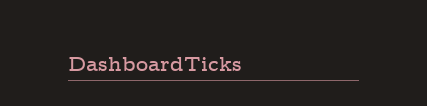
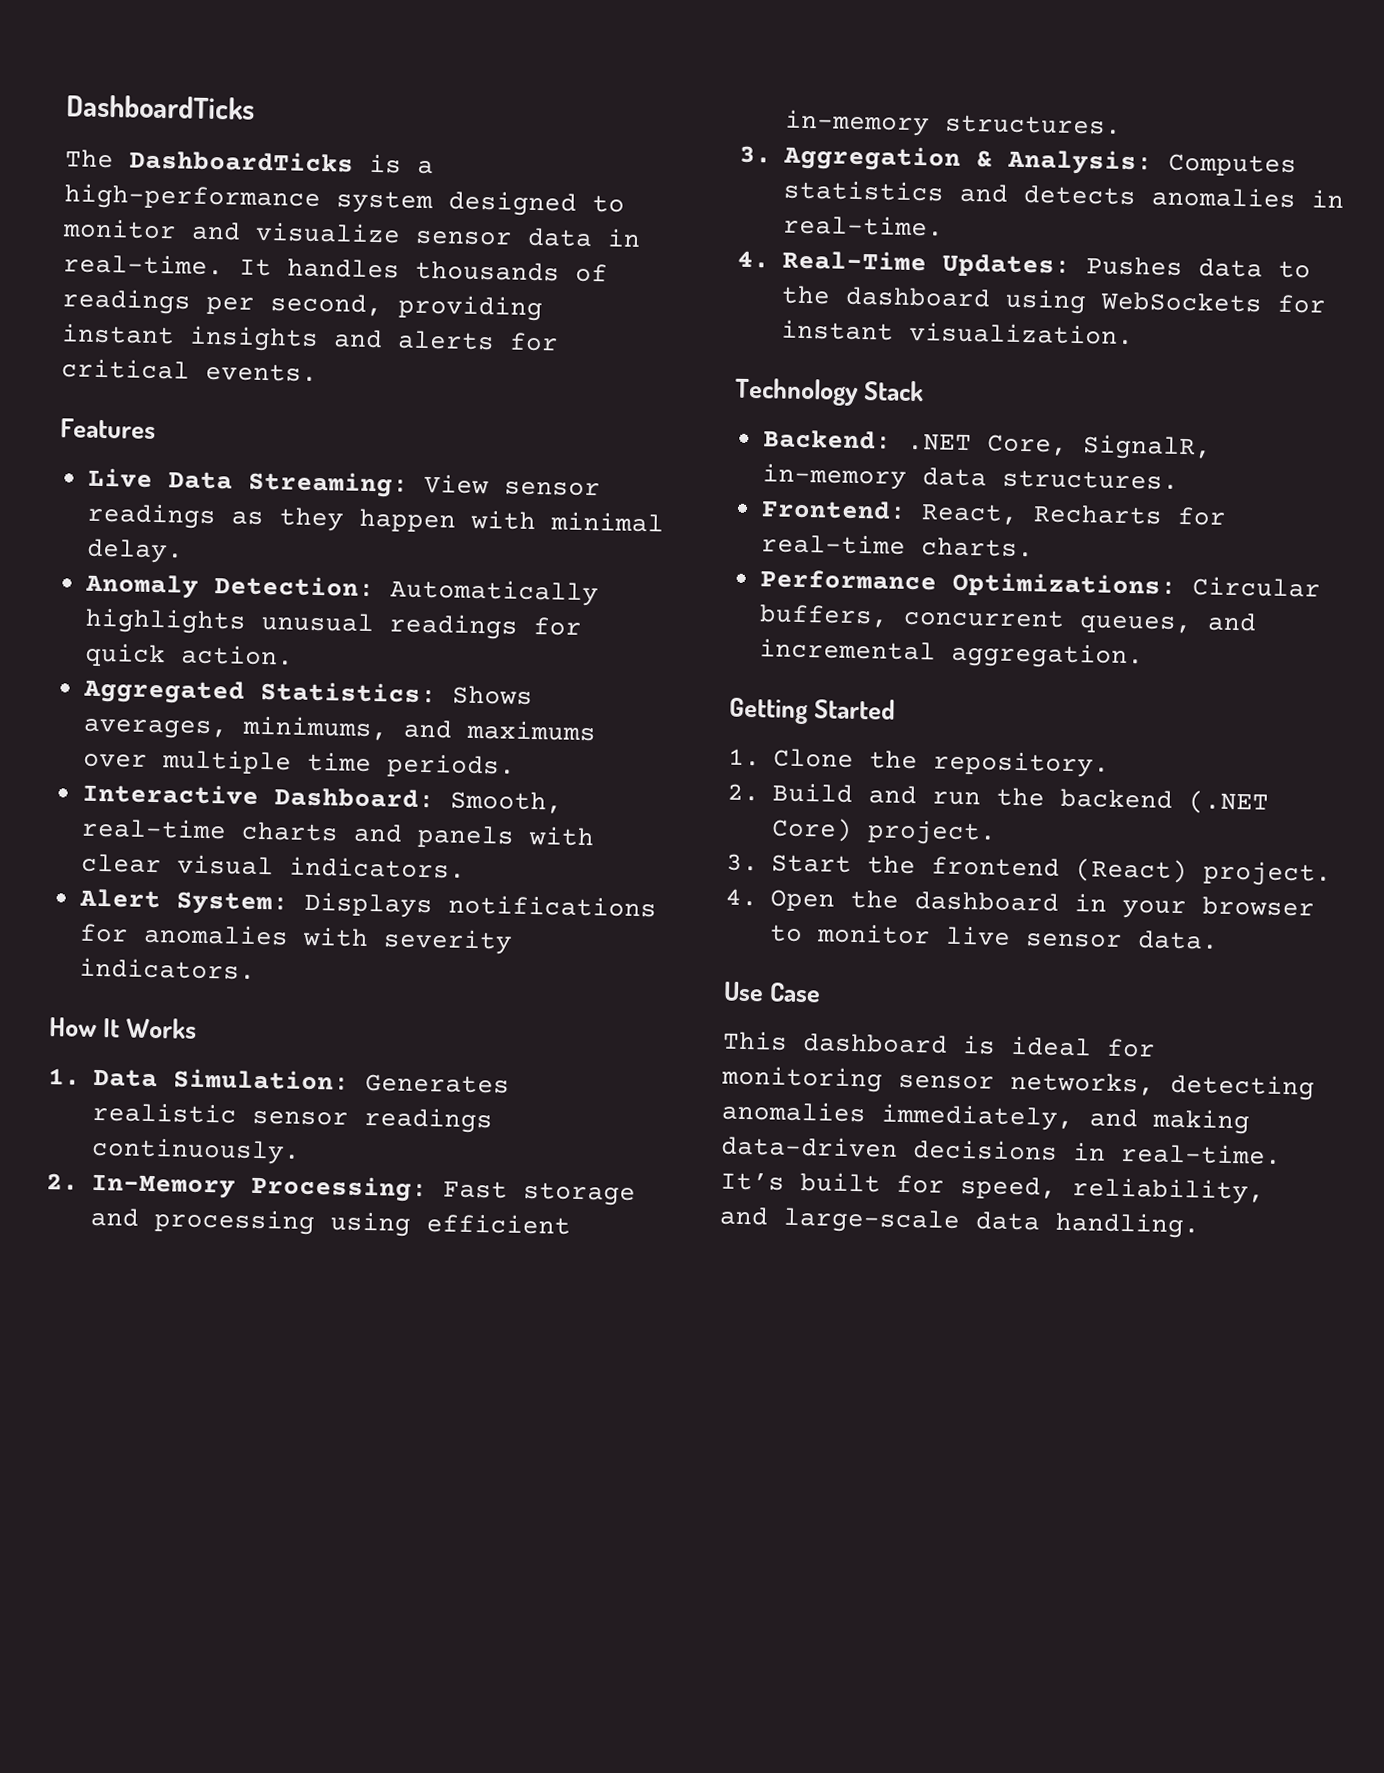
[68,57,242,71] DashboardTicks -> [66,94,255,120] [65,149,434,175] [64,183,625,217] [62,218,641,248] [63,253,608,283] [62,288,543,322] [61,323,559,352] [61,358,318,382] [60,418,156,439] [87,467,601,498] [86,502,664,533] [85,538,184,564] [84,573,599,607] [84,607,582,640] [83,642,294,668] [82,678,533,706] [82,715,597,742] [82,749,516,779] [81,782,563,814] [80,817,595,849] [80,853,466,879] [78,888,657,919] [78,923,513,955] [78,957,256,980] [49,1017,198,1039] [48,1068,510,1094] [92,1101,493,1134] [91,1136,301,1165] [46,1173,636,1207] [90,1207,571,1237] [784,109,1122,137] [739,144,1297,178] [783,179,1344,209] [783,214,944,237] [737,249,1311,279] [781,285,1327,315] [781,319,1134,346] [734,377,925,406] [762,429,1212,461] [761,463,1179,490] [760,499,1227,526] [760,533,1034,558] [759,569,1321,599] [758,604,1257,635] [758,638,1144,670] [729,697,897,725] [728,748,1110,778] [727,782,1269,815] [771,817,997,846] [726,853,1332,887] [725,888,1315,920] [769,923,1219,950] [723,981,822,1003] [722,1030,1156,1058] [721,1065,1315,1101] [721,1100,1250,1135] [721,1135,1282,1165] [720,1171,1265,1205] [719,1206,1201,1239] DashboardTicks // The DashboardTicks is a high-performance system designed to monitor and visualize sensor data in real-time. It handles thousands of readings per second, providing instant insights and alerts for critical events. // Features // Live Data Streaming: View sensor readings as they happen with minimal delay. // Anomaly Detection: Automatically highlights unusual readings for quick action. // Aggregated Statistics: Shows averages, minimums, and maximums over multiple time periods. // Interactive Dashboard: Smooth, real-time charts and panels with clear visual indicators. // Alert System: Displays notifications for anomalies with severity indicators. // How It Works // 1. Data Simulation: Generates realistic sensor readings continuously. // 2. In-Memory Processing: Fast storage and processing using efficient in-memory structures. // 3. Aggregation & Analysis: Computes statistics and detects anomalies in real-time. // 4. Real-Time Updates: Pushes data to the dashboard using WebSockets for instant visualization. // Technology Stack // Backend: .NET Core, SignalR, in-memory data structures. // Frontend: React, Recharts for real-time charts. // Performance Optimizations: Circular buffers, concurrent queues, and incremental aggregation. // Getting Started // 1. Clone the repository. // 2. Build and run the backend (.NET Core) project. // 3. Start the frontend (React) project. // 4. Open the dashboard in your browser to monitor live sensor data. // Use Case // This dashboard is ideal for monitoring sensor networks, detecting anomalies immediately, and making data-driven decisions in real-time. It’s built for speed, reliability, and large-scale data handling.

